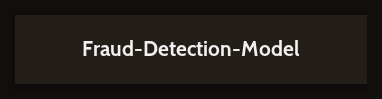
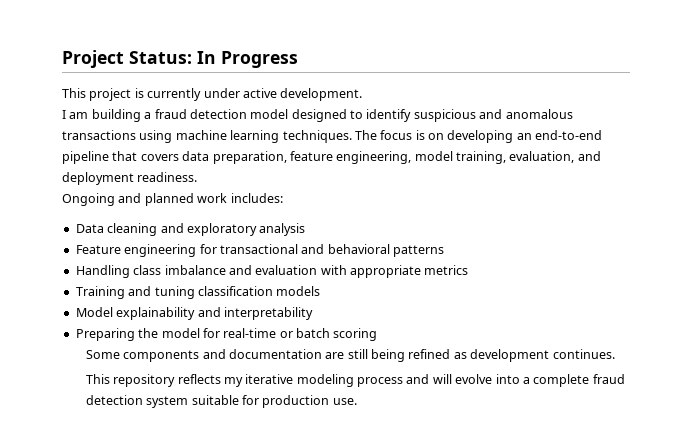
[82,40,300,56] Fraud-Detection-Model -> [62,50,298,68] [62,88,363,101] [62,109,573,122] [62,130,603,143] [62,151,601,164] [62,172,198,185] [62,193,283,206] [75,223,306,236] [75,244,444,257] [75,265,469,278] [75,286,321,299] [75,307,313,320] [75,328,378,341] [85,349,615,362] [85,374,625,387] [85,395,357,408] Project Status: In Progress // This project is currently under active development. // I am building a fraud detection model designed to identify suspicious and anomalous transactions using machine learning techniques. The focus is on developing an end-to-end pipeline that covers data preparation, feature engineering, model training, evaluation, and deployment readiness. // Ongoing and planned work includes: // Data cleaning and exploratory analysis // Feature engineering for transactional and behavioral patterns // Handling class imbalance and evaluation with appropriate metrics // Training and tuning classification models // Model explainability and interpretability // Preparing the model for real-time or batch scoring // Some components and documentation are still being refined as development continues. // This repository reflects my iterative modeling process and will evolve into a complete fraud detection system suitable for production use.

